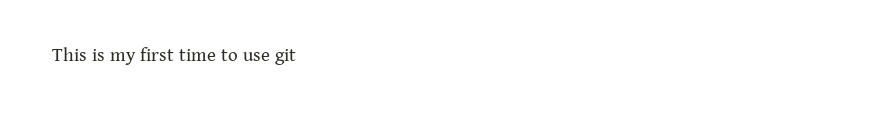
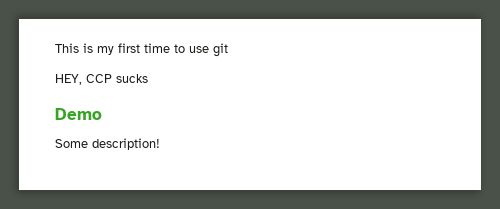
(296, 57) none -> [55,74,148,85] [55,108,102,120] [55,138,160,150] // HEY, CCP sucks // Demo // Some description!

